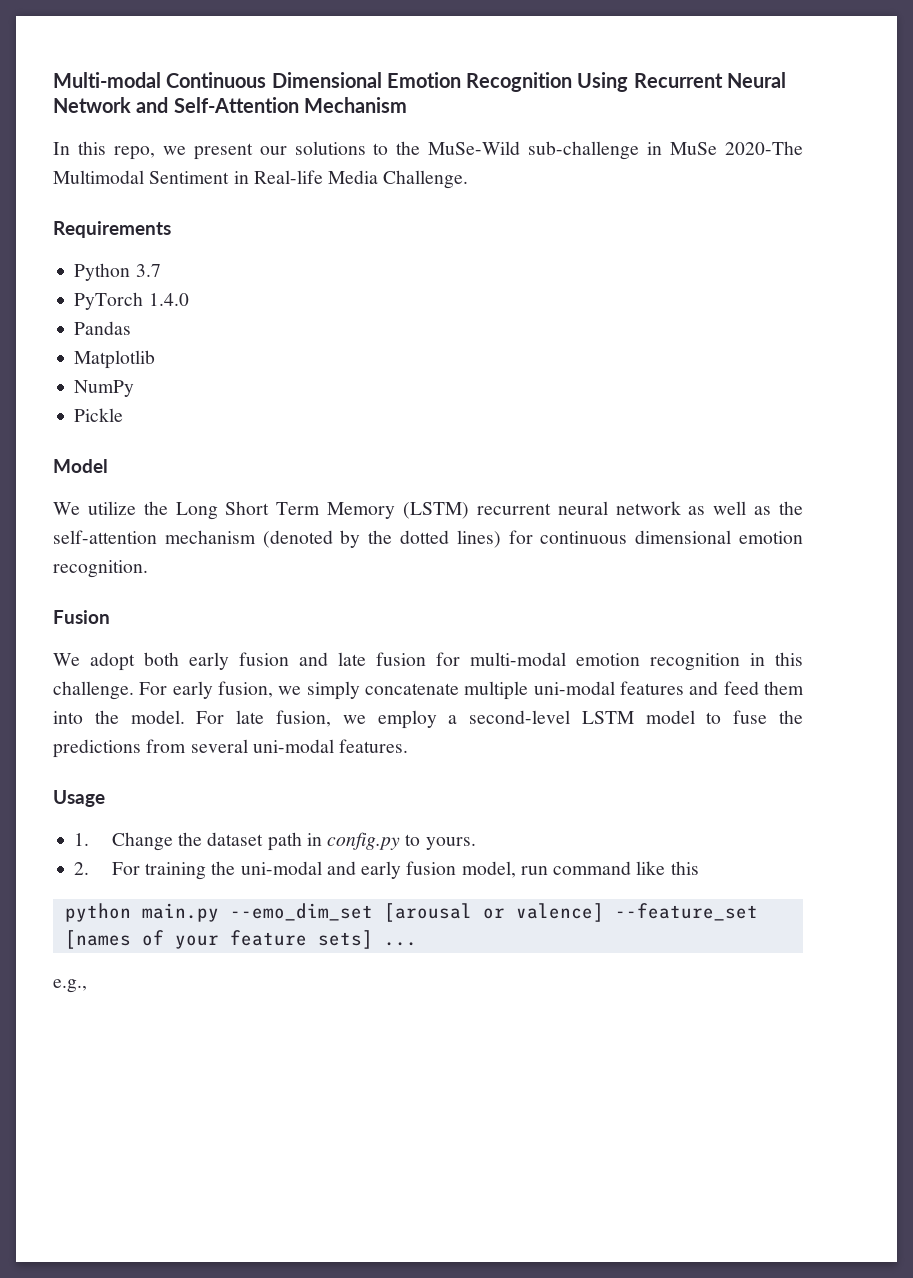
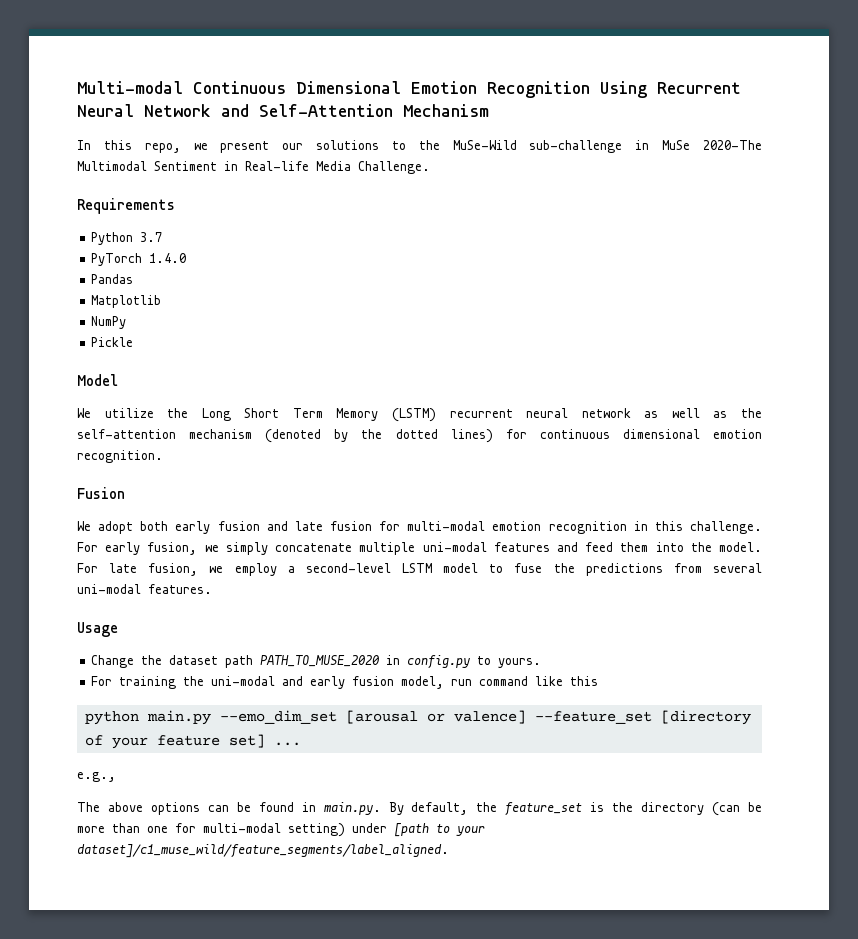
[74,833,90,846] 1. -> (118, 629) none
(302, 841) none -> [260,655,380,667] PATH_TO_MUSE_2020
[74,862,90,875] 2. -> (542, 663) none
[64,930,131,949] [names -> [660,710,751,725] [directory
[317,930,373,949] sets] -> [228,734,265,748] set]
(87, 986) none -> [77,802,762,816] [77,823,485,837] [77,844,449,858] // The above options can be found in main.py. By default, the feature_set is the directory (can be more than one for multi-modal setting) under [path to your dataset]/c1_muse_wild/feature_segments/label_aligned.

